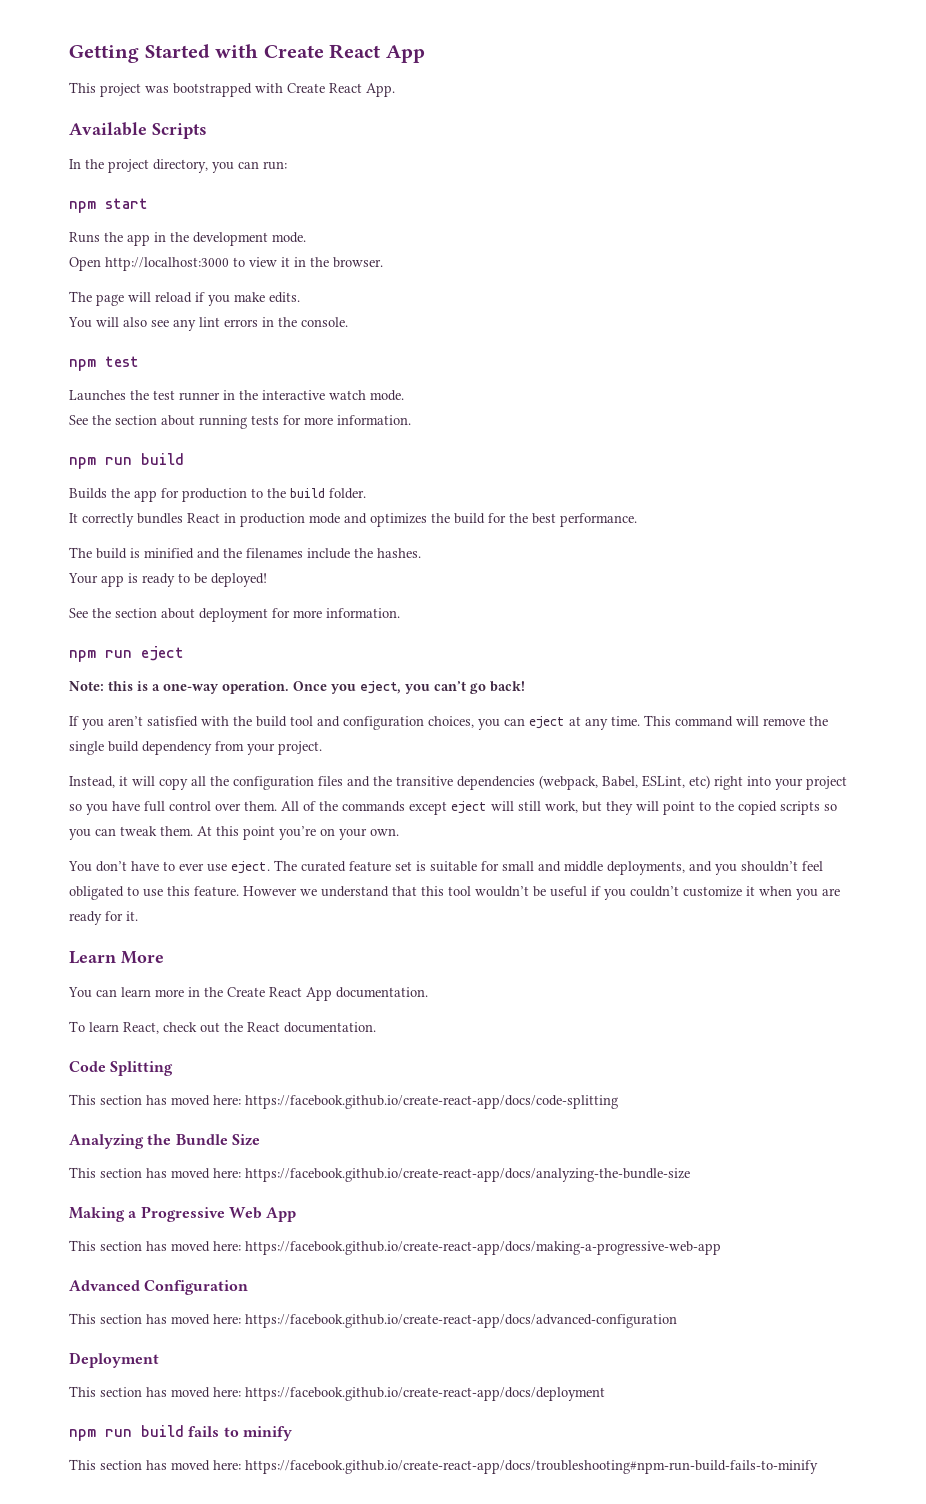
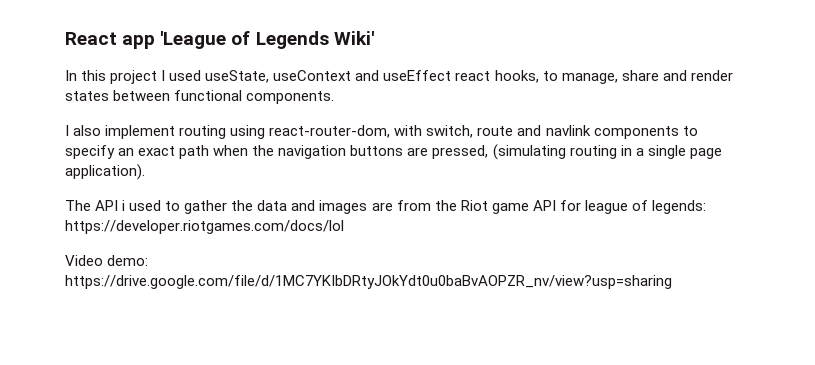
[69,44,425,63] [69,82,395,97] [69,122,207,139] [69,159,287,173] [69,198,148,213] [69,232,306,246] [69,257,383,271] [69,291,300,306] [68,317,348,331] [69,356,139,371] [69,390,404,401] [69,415,411,429] [69,453,184,469] [69,488,366,502] [69,513,637,527] [69,547,421,559] [68,573,267,587] [69,608,400,622] [69,646,184,662] [69,681,525,694] [69,715,828,730] [69,741,322,755] [69,775,847,790] [69,801,837,815] [69,826,399,840] [68,860,823,875] [69,886,840,900] [69,911,138,925] [69,951,164,964] [68,987,428,1001] [69,1021,376,1034] [69,1061,174,1076] [69,1094,618,1109] [69,1134,260,1149] [69,1167,690,1182] [69,1206,297,1222] [69,1240,721,1255] [69,1280,249,1295] [69,1313,677,1328] [69,1352,159,1368] [69,1386,605,1401] [69,1425,292,1441] [69,1459,818,1474] Getting Started with Create React App // This project was bootstrapped with Create React App. // Available Scripts // In the project directory, you can run: // npm start // Runs the app in the development mode. // Open http://localhost:3000 to view it in the browser. // The page will reload if you make edits. // You will also see any lint errors in the console. // npm test // Launches the test runner in the interactive watch mode. // See the section about running tests for more information. // npm run build // Builds the app for production to the build folder. // It correctly bundles React in production mode and optimizes the build for the best performance. // The build is minified and the filenames include the hashes. // Your app is ready to be deployed! // See the section about deployment for more information. // npm run eject // Note: this is a one-way operation. Once you eject, you can’t go back! // If you aren’t satisfied with the build tool and configuration choices, you can eject at any time. This command will remove the single build dependency from your project. // Instead, it will copy all the configuration files and the transitive dependencies (webpack, Babel, ESLint, etc) right into your project so you have full control over them. All of the commands except eject will still work, but they will point to the copied scripts so you can tweak them. At this point you’re on your own. // You don’t have to ever use eject. The curated feature set is suitable for small and middle deployments, and you shouldn’t feel obligated to use this feature. However we understand that this tool wouldn’t be useful if you couldn’t customize it when you are ready for it. // Learn More // You can learn more in the Create React App documentation. // To learn React, check out the React documentation. // Code Splitting // This section has moved here: https://facebook.github.io/create-react-app/docs/code-splitting // Analyzing the Bundle Size // This section has moved here: https://facebook.github.io/create-react-app/docs/analyzing-the-bundle-size // Making a Progressive Web App // This section has moved here: https://facebook.github.io/create-react-app/docs/making-a-progressive-web-app // Advanced Configuration // This section has moved here: https://facebook.github.io/create-react-app/docs/advanced-configuration // Deployment // This section has moved here: https://facebook.github.io/create-react-app/docs/deployment // npm run build fails to minify // This section has moved here: https://facebook.github.io/create-react-app/docs/troubleshooting#npm-run-build-fails-to-minify -> [65,31,374,49] [65,70,733,84] [65,90,335,104] [65,125,698,139] [65,144,722,160] [65,164,145,180] [65,200,706,214] [65,220,344,234] [65,255,149,266] [65,275,672,289] React app 'League of Legends Wiki' // In this project I used useState, useContext and useEffect react hooks, to manage, share and render states between functional components. // I also implement routing using react-router-dom, with switch, route and navlink components to specify an exact path when the navigation buttons are pressed, (simulating routing in a single page application). // The API i used to gather the data and images are from the Riot game API for league of legends: https://developer.riotgames.com/docs/lol // Video demo: https://drive.google.com/file/d/1MC7YKIbDRtyJOkYdt0u0baBvAOPZR_nv/view?usp=sharing

